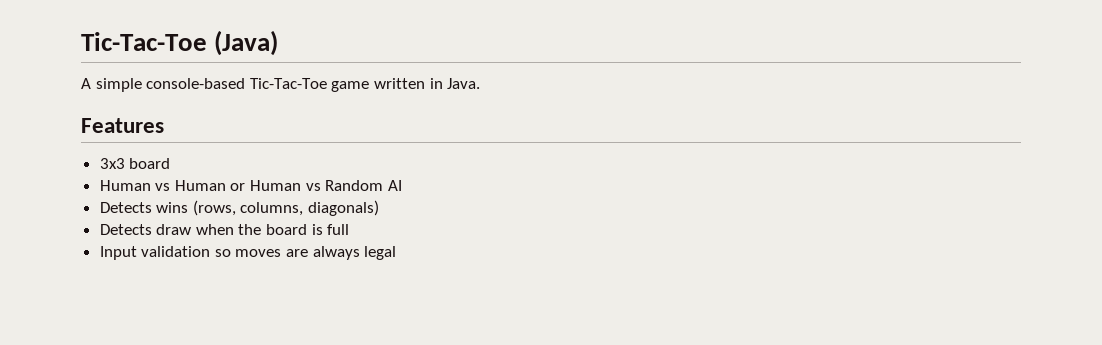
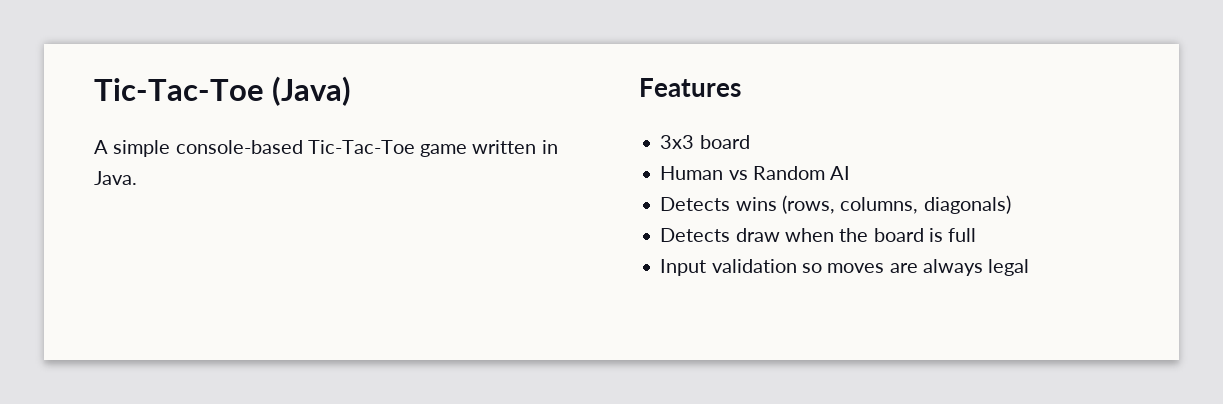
[174,180,321,191] Human or Human vs -> (748, 175) none

